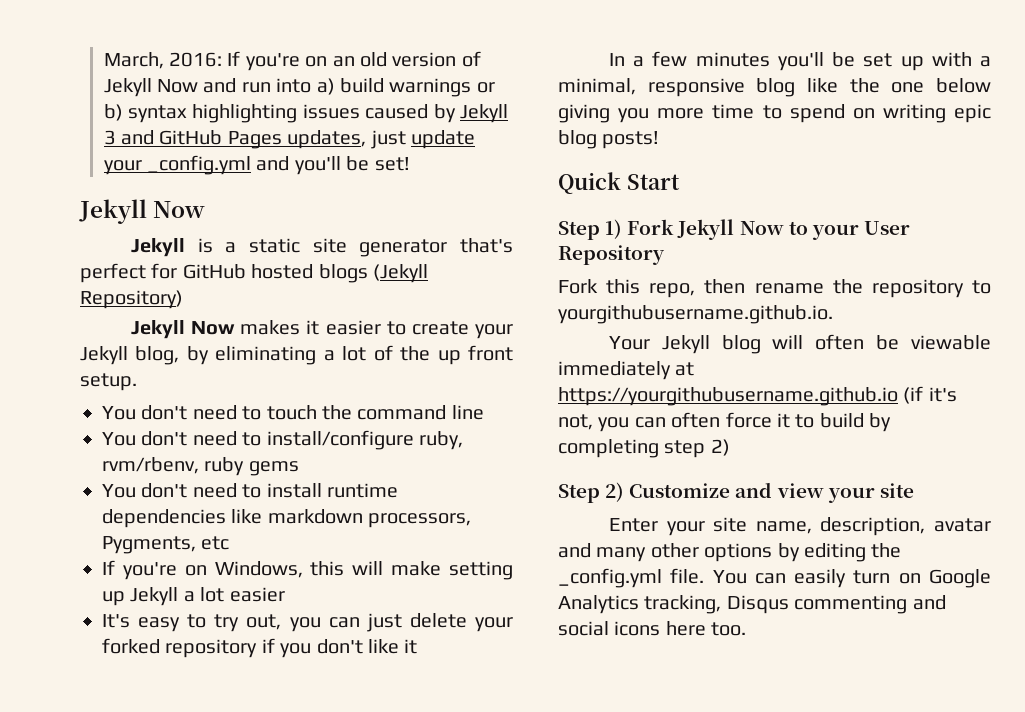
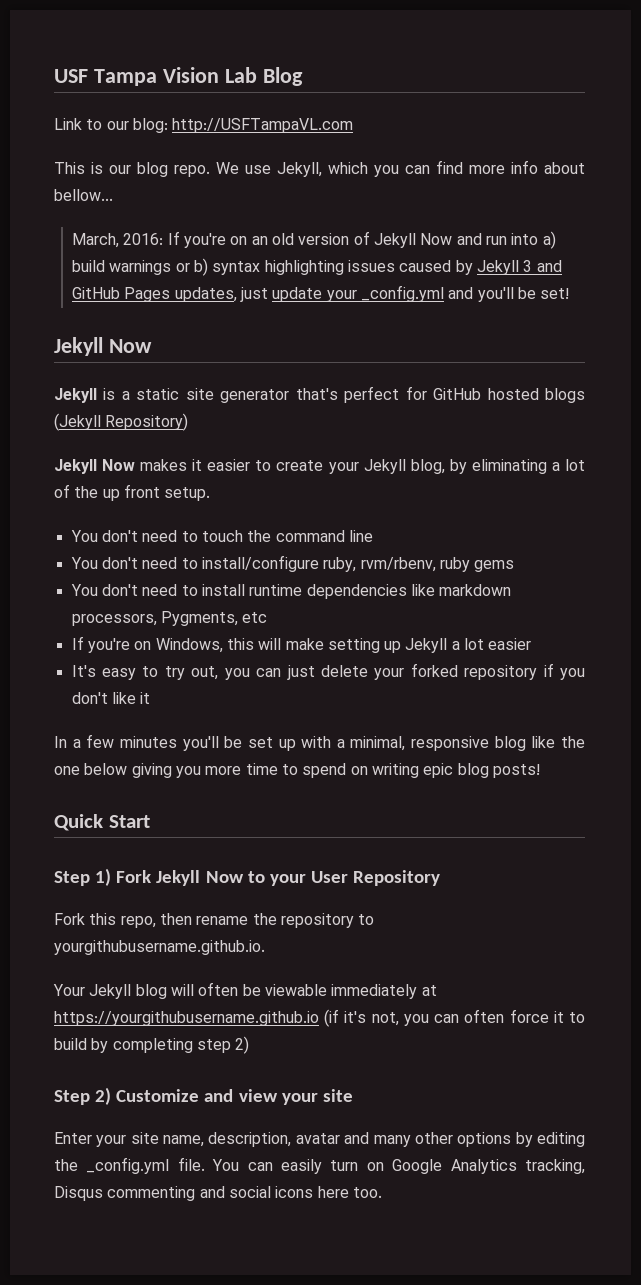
(103, 60) none -> [54,67,303,86] [54,118,354,133] [54,160,585,177] [54,189,113,201] USF Tampa Vision Lab Blog // Link to our blog: http://USFTampaVL.com // This is our blog repo. We use Jekyll, which you can find more info about bellow... //

